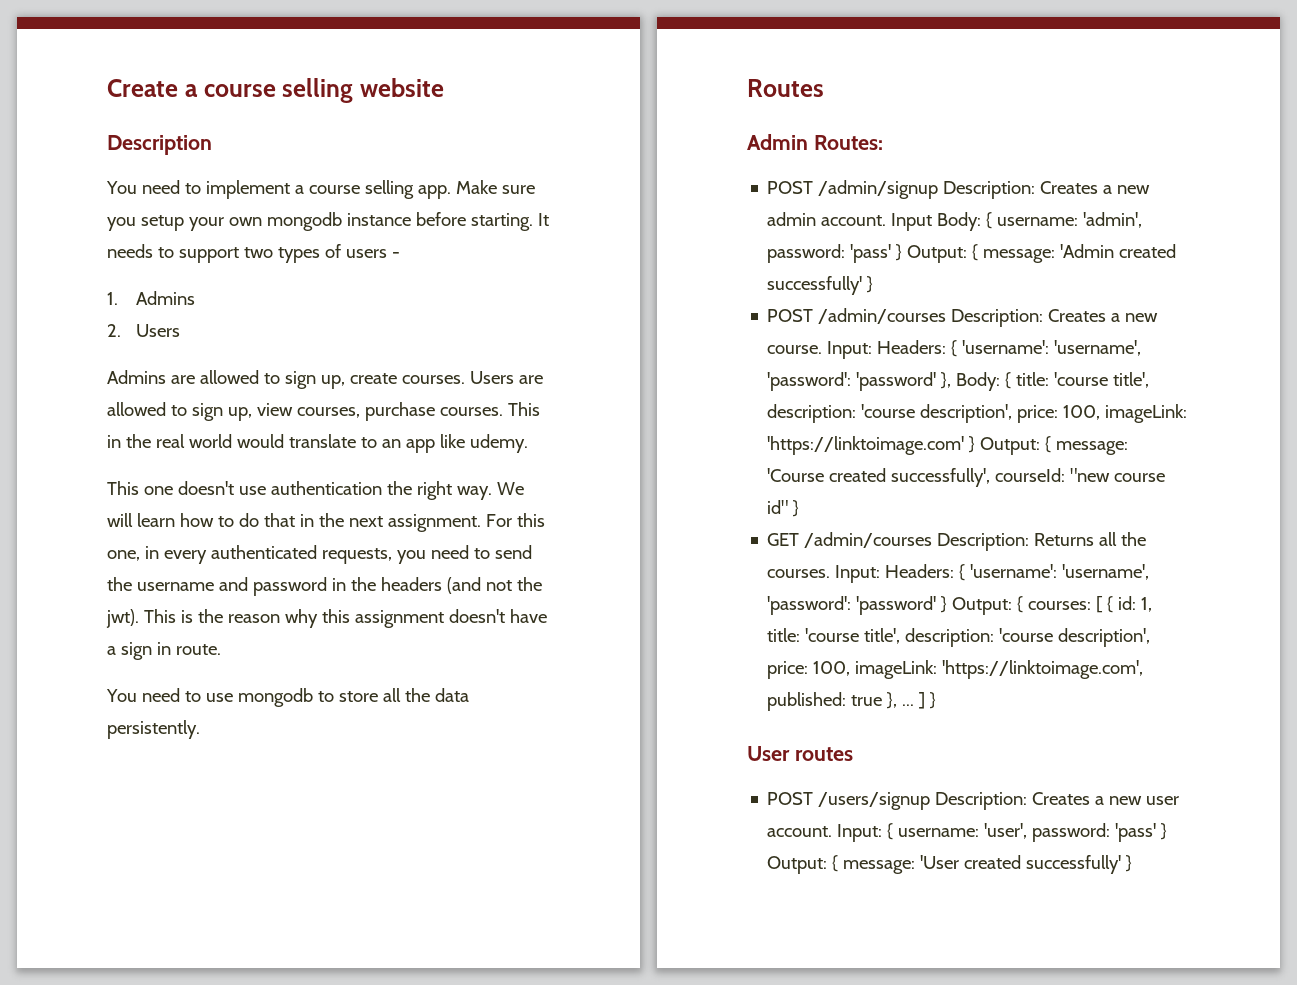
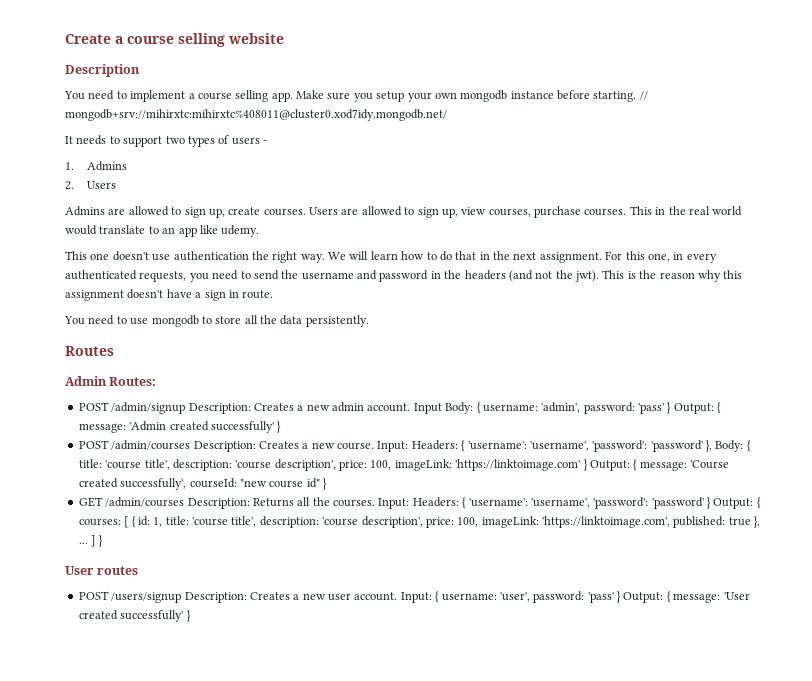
(533, 222) none -> [639,91,648,100] [65,109,447,121] // mongodb+srv://mihirxtc:mihirxtc%408011@cluster0.xod7idy.mongodb.net/ //

